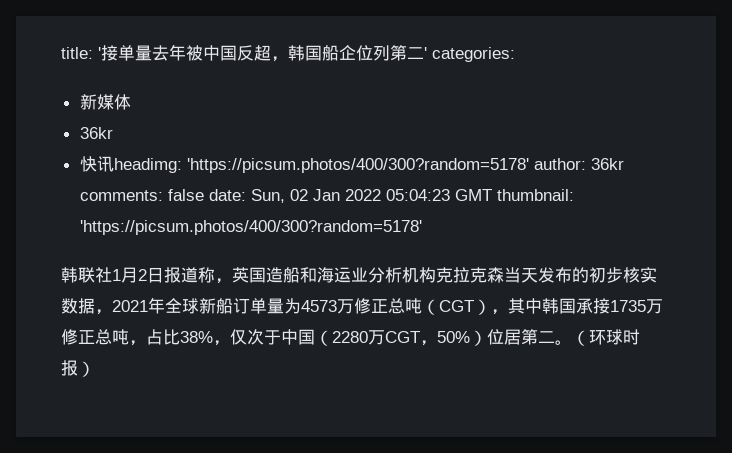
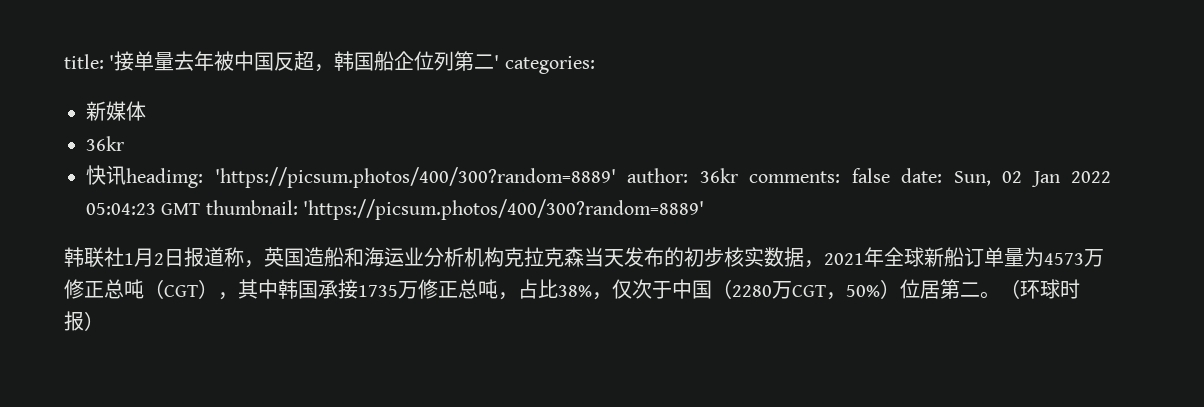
[186,158,529,173] 'https://picsum.photos/400/300?random=5178' -> [214,167,616,188] 'https://picsum.photos/400/300?random=8889'
[79,220,422,235] 'https://picsum.photos/400/300?random=5178' -> [303,199,705,220] 'https://picsum.photos/400/300?random=8889'

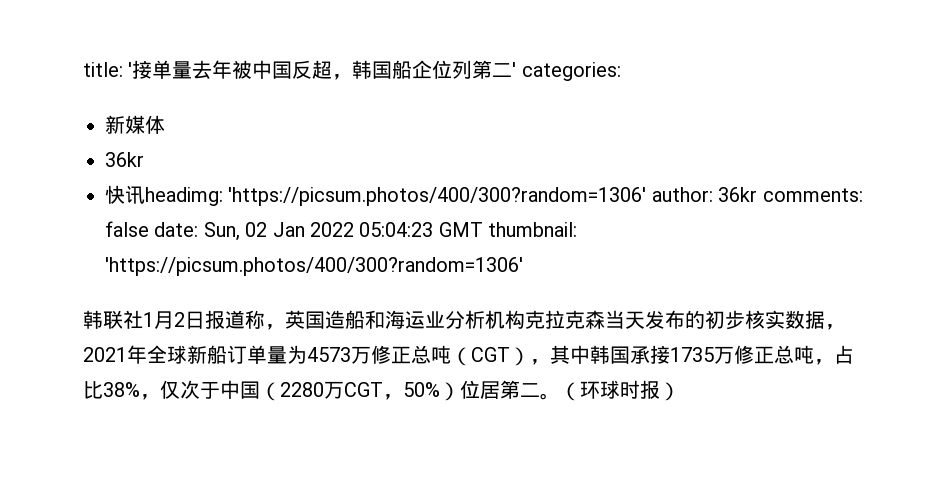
[214,167,616,188] 'https://picsum.photos/400/300?random=8889' -> [228,187,647,206] 'https://picsum.photos/400/300?random=1306'
[303,199,705,220] 'https://picsum.photos/400/300?random=8889' -> [105,257,523,276] 'https://picsum.photos/400/300?random=1306'

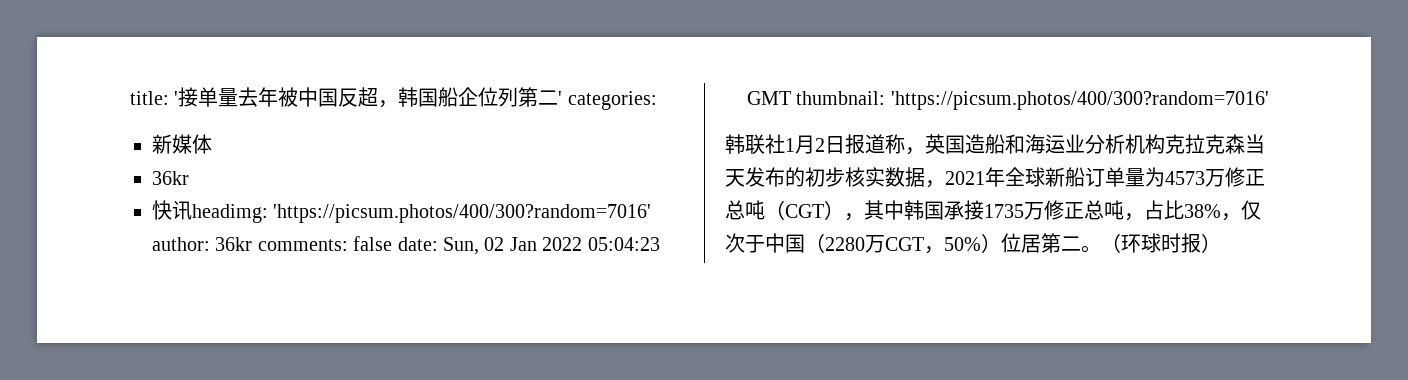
[228,187,647,206] 'https://picsum.photos/400/300?random=1306' -> [273,204,652,223] 'https://picsum.photos/400/300?random=7016'
[105,257,523,276] 'https://picsum.photos/400/300?random=1306' -> [890,91,1269,110] 'https://picsum.photos/400/300?random=7016'

